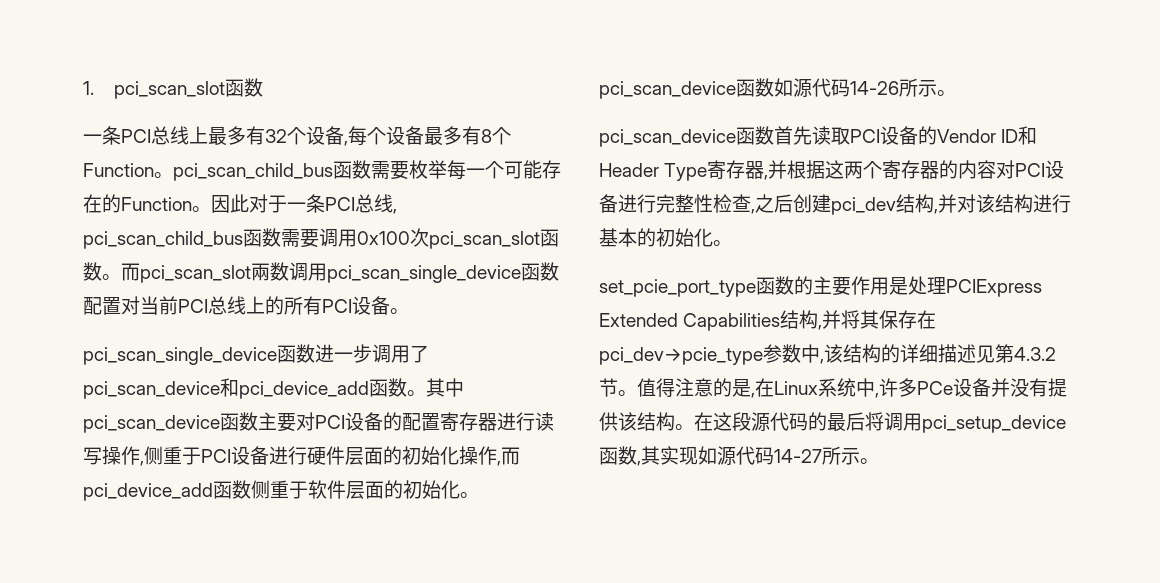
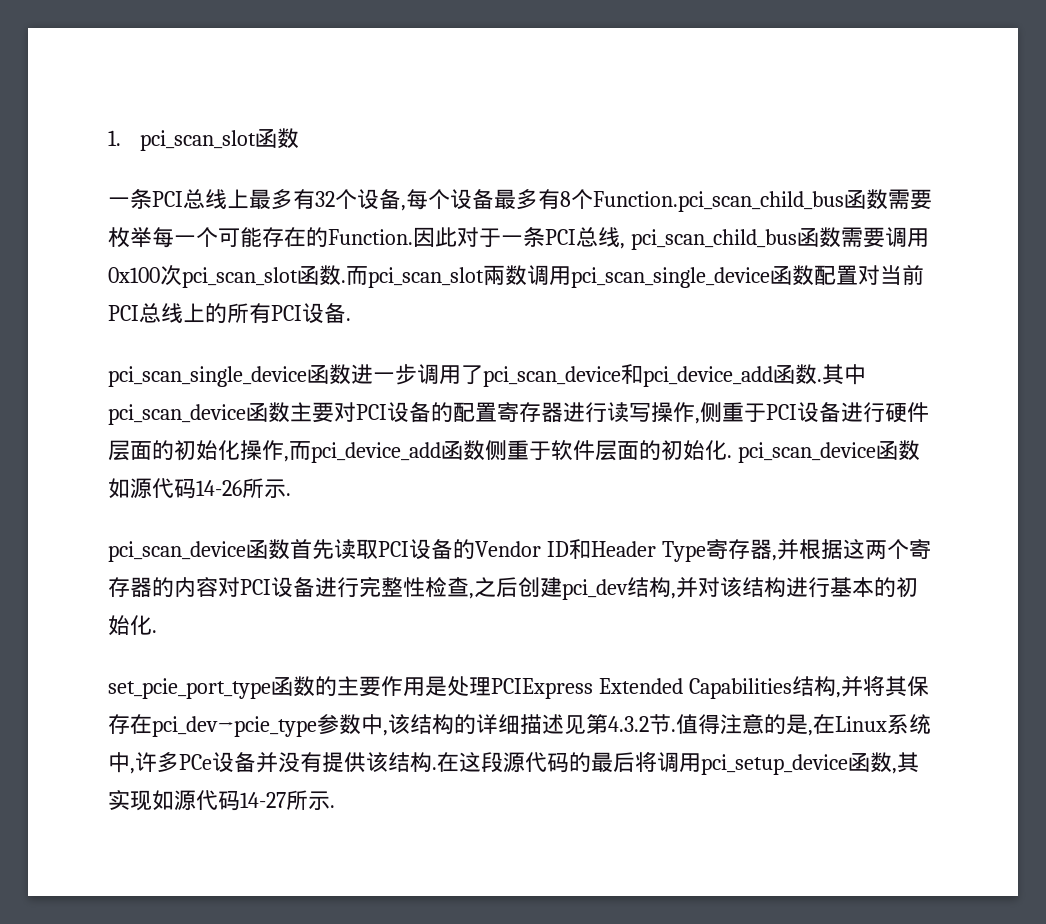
[83,163,333,181] Function。pci_scan_child_bus -> [593,191,844,212] Function.pci_scan_child_bus
[121,197,211,212] Function。 -> [328,229,413,245] Function.
[102,274,121,280] 。 -> [341,280,346,283] .
[390,308,409,314] 。 -> [346,318,351,321] .
[407,390,426,396] 。 -> [817,379,822,382] .
[460,492,479,498] 。 -> [727,455,732,458] .
[937,90,956,96] 。 -> [286,493,291,496] .
[713,240,732,246] 。 -> [152,630,157,633] .
[618,390,637,396] 。 -> [671,729,676,732] .
[675,424,694,430] 。 -> [432,767,437,770] .
[860,458,879,464] 。 -> [330,805,335,808] .

